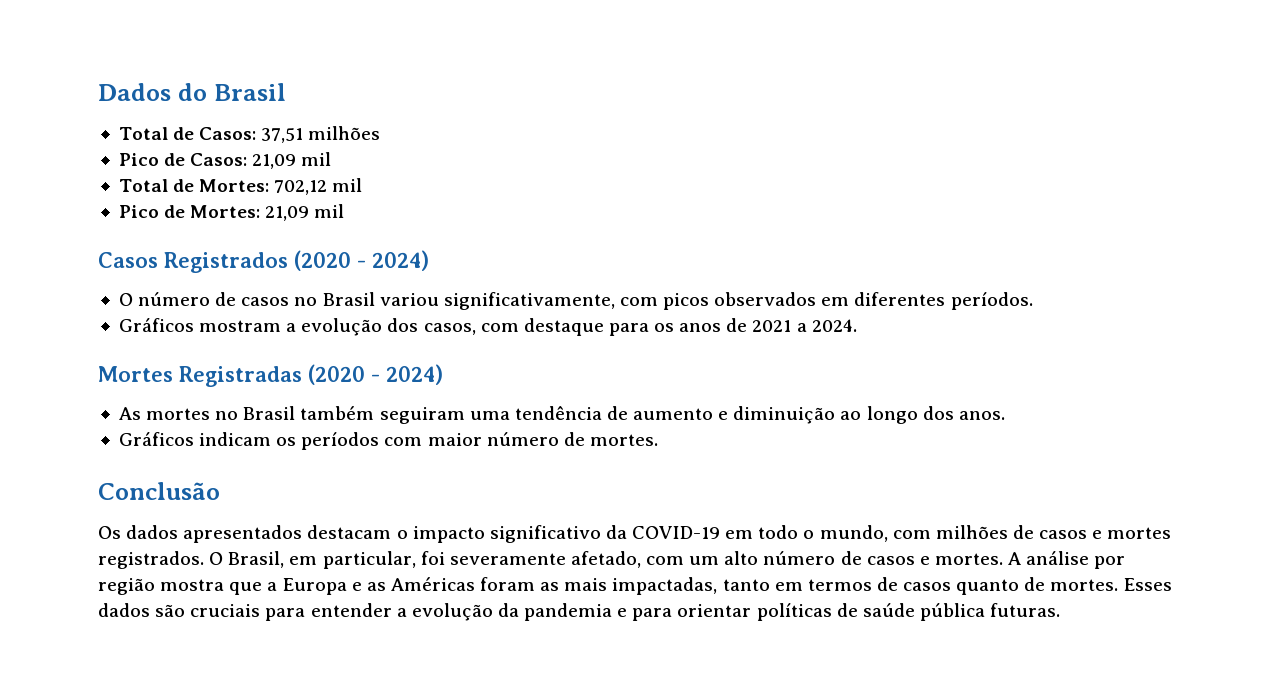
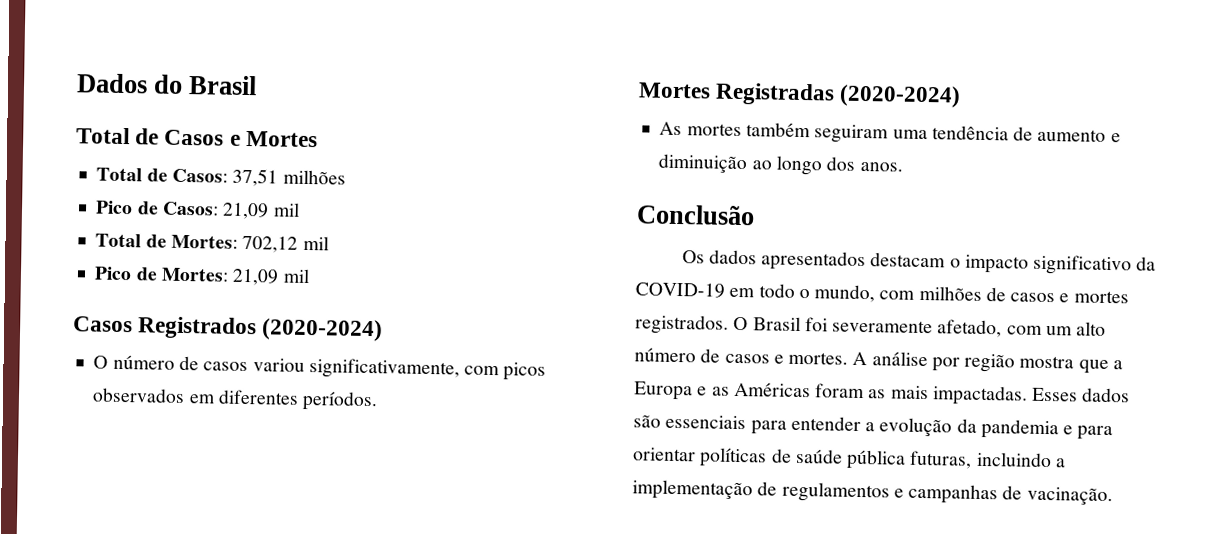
(286, 92) none -> [76,127,318,148] // Total de Casos e Mortes
[294,250,429,271] (2020 - 2024) -> [261,318,384,342] (2020-2024)
[294,292,375,306] no Brasil -> (249, 366) none
[118,318,857,336] // Gráficos mostram a evolução dos casos, com destaque para os anos de 2021 a 2024. -> (379, 401) none
[308,364,443,385] (2020 - 2024) -> [839,84,962,108] (2020-2024)
[215,406,296,420] no Brasil -> (742, 130) none
[118,432,658,450] // Gráficos indicam os períodos com maior número de mortes. -> (903, 166) none
[228,551,416,569] Brasil, em particular, -> [752,316,801,332] Brasil
[612,577,1119,595] impactadas, tanto em termos de casos quanto de mortes. -> [931,385,1028,406] impactadas.
[190,604,261,617] cruciais -> [665,414,747,430] essenciais
[990,603,1061,617] futuras. -> [909,450,1066,469] [632,479,1113,506] futuras, incluindo a implementação de regulamentos e campanhas de vacinação.

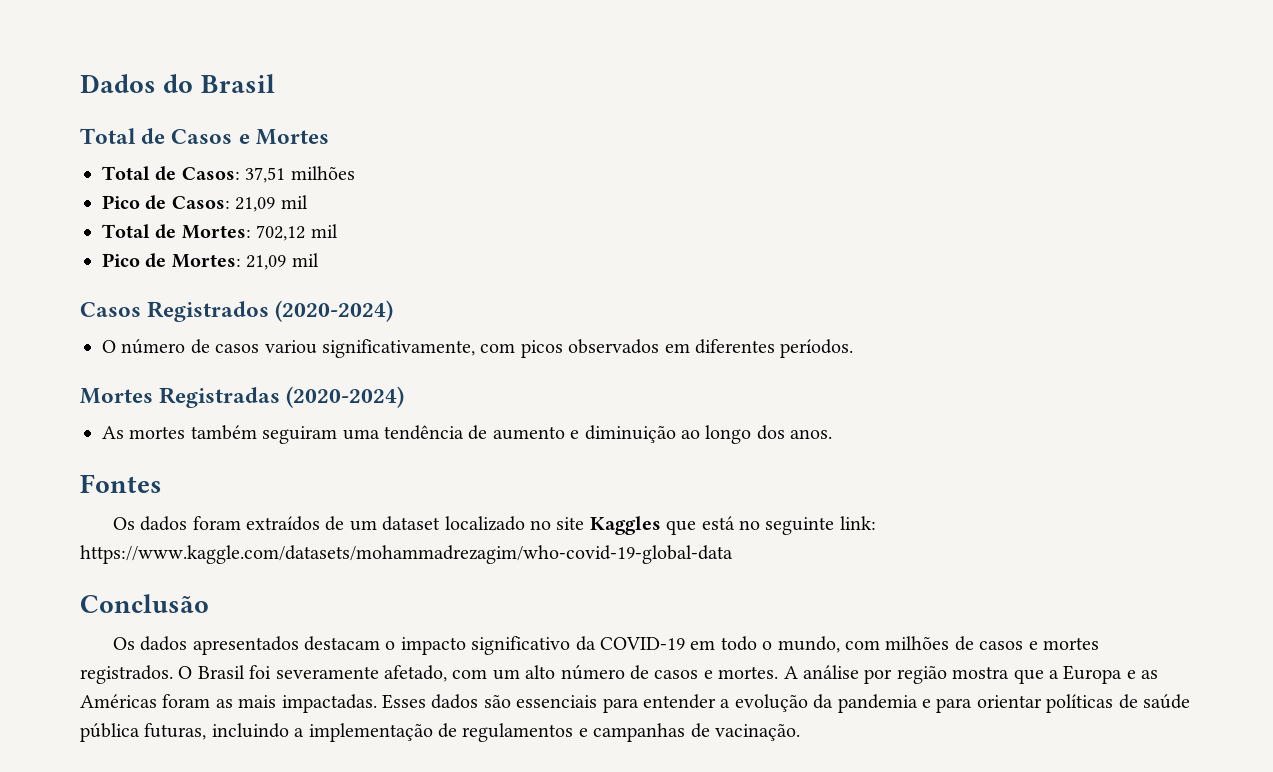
(903, 166) none -> [80,474,162,493] [112,516,876,535] [80,545,733,564] // Fontes // Os dados foram extraídos de um dataset localizado no site Kaggles que está no seguinte link: https://www.kaggle.com/datasets/mohammadrezagim/who-covid-19-global-data

